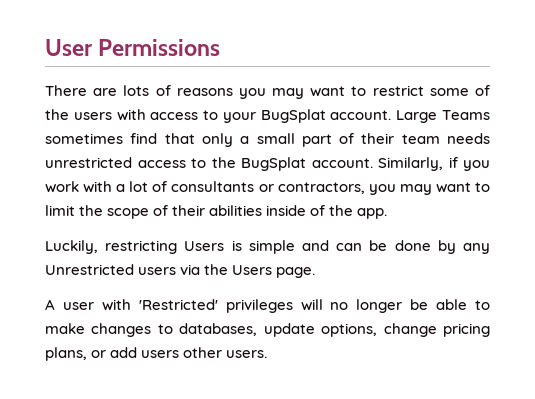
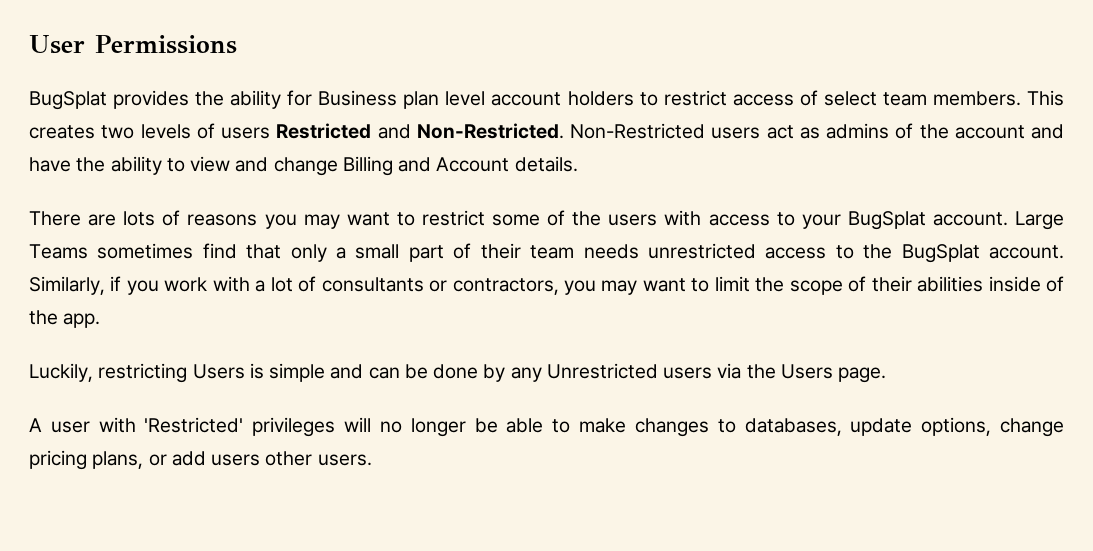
(221, 47) none -> [29,90,1064,110] [29,123,1064,139] [29,156,578,176] // BugSplat provides the ability for Business plan level account holders to restrict access of select team members. This creates two levels of users Restricted and Non-Restricted. Non-Restricted users act as admins of the account and have the ability to view and change Billing and Account details.

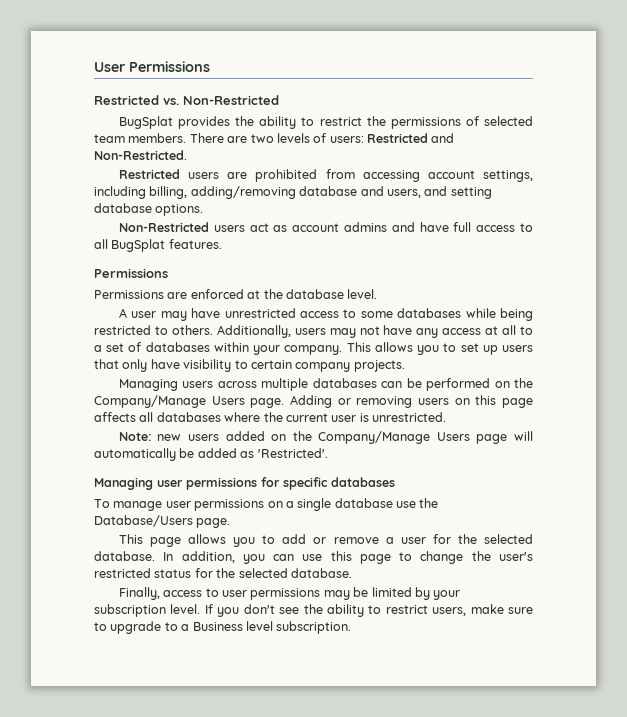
(237, 44) none -> [94,95,279,105] // Restricted vs. Non-Restricted
[287,90,1064,109] [29,125,95,139] for Business plan level account holders to restrict access of select team members. This creates -> [301,116,533,129] [94,133,248,143] to restrict the permissions of selected team members. There are
[221,127,270,139] users -> [329,136,364,143] users:
[570,123,1064,139] [29,156,578,176] [29,210,1065,230] [29,243,1064,263] [29,276,1065,295] [29,310,101,328] [29,363,887,383] [29,417,1065,437] [29,450,372,470] Non-Restricted users act as admins of the account and have the ability to view and change Billing and Account details. // There are lots of reasons you may want to restrict some of the users with access to your BugSplat account. Large Teams sometimes find that only a small part of their team needs unrestricted access to the BugSplat account. Similarly, if you work with a lot of consultants or contractors, you may want to limit the scope of their abilities inside of the app. // Luckily, restricting Users is simple and can be done by any Unrestricted users via the Users page. // A user with 'Restricted' privileges will no longer be able to make changes to databases, update options, change pricing plans, or add users other users. -> [118,169,533,182] [94,186,492,199] [94,203,204,216] [118,222,533,232] [94,239,222,252] [94,268,168,278] [94,289,378,299] [118,308,533,321] [94,325,534,338] [94,342,533,355] [94,359,405,372] [118,378,533,391] [94,395,533,408] [94,412,446,422] [118,431,533,444] [94,448,328,461] [94,477,395,490] [94,498,439,511] [94,515,231,528] [118,534,533,547] [94,551,533,564] [94,568,352,578] [118,587,461,600] [94,604,533,617] [94,621,352,634] // Restricted users are prohibited from accessing account settings, including billing, adding/removing database and users, and setting database options. // Non-Restricted users act as account admins and have full access to all BugSplat features. // Permissions // Permissions are enforced at the database level. // A user may have unrestricted access to some databases while being restricted to others. Additionally, users may not have any access at all to a set of databases within your company. This allows you to set up users that only have visibility to certain company projects. // Managing users across multiple databases can be performed on the Company/Manage Users page. Adding or removing users on this page affects all databases where the current user is unrestricted. // Note: new users added on the Company/Manage Users page will automatically be added as 'Restricted'. // Managing user permissions for specific databases // To manage user permissions on a single database use the Database/Users page. // This page allows you to add or remove a user for the selected database. In addition, you can use this page to change the user's restricted status for the selected database. // Finally, access to user permissions may be limited by your subscription level. If you don't see the ability to restrict users, make sure to upgrade to a Business level subscription.

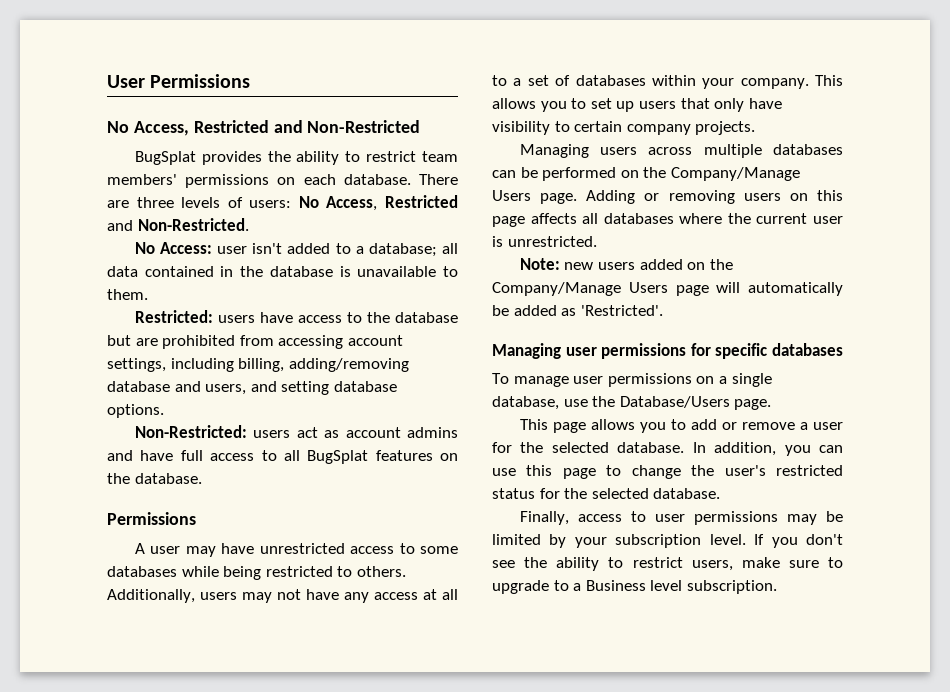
[94,95,179,105] Restricted vs. -> [107,120,303,136] No Access, Restricted and
[366,116,533,129] [94,133,187,143] the permissions of selected team members. -> [422,151,459,162] [107,174,411,188] team members' permissions on each database.
[250,134,274,143] two -> [136,197,174,208] three
(364, 139) none -> [298,196,378,211] No Access,
[118,169,220,179] Restricted users -> [134,242,458,257] [107,266,459,277] [107,289,148,300] [134,310,458,323] [107,335,131,346] No Access: user isn't added to a database; all data contained in the database is unavailable to them. // Restricted: users have access to the database but
[118,222,209,232] Non-Restricted -> [134,425,247,438] Non-Restricted:
[168,239,222,249] [94,268,168,278] [94,289,378,299] features. // Permissions // Permissions are enforced at the database level. -> [375,450,458,461] [107,473,202,484] [107,512,196,525] features on the database. // Permissions
[334,498,393,508] database -> [492,396,559,410] database,

